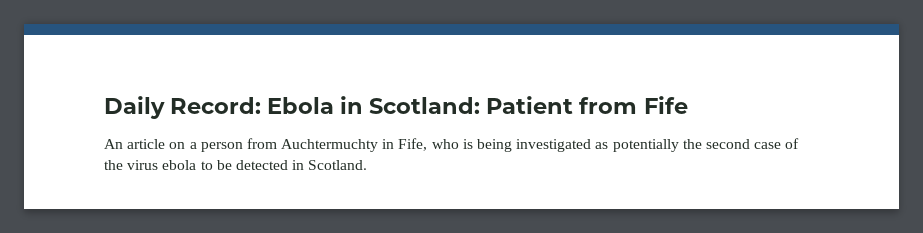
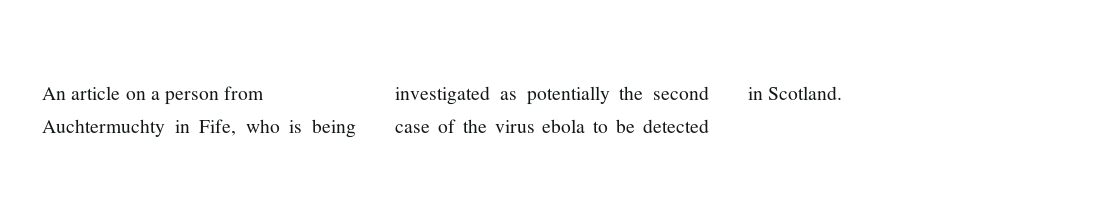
[104,96,688,119] Daily Record: Ebola in Scotland: Patient from Fife // -> (42, 93) none

